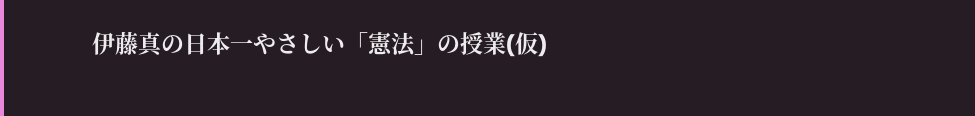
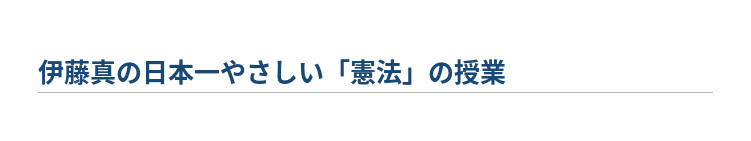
[506,32,547,57] (仮) -> (506, 72) none

